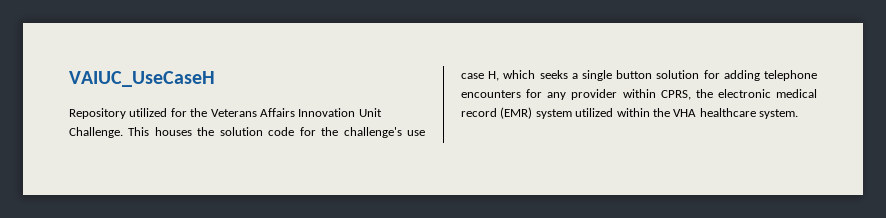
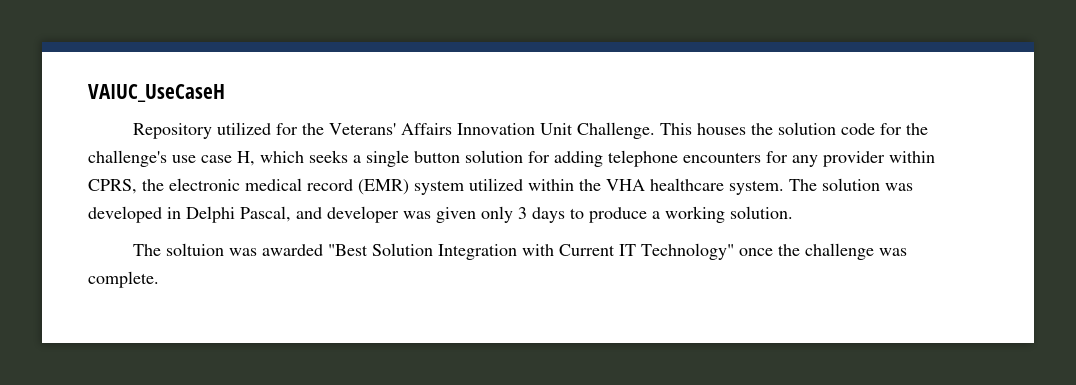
[210,109,257,117] Veterans -> [329,123,397,135] Veterans'
(798, 114) none -> [789,178,913,191] [88,206,793,223] [133,243,908,260] [88,271,159,288] The solution was developed in Delphi Pascal, and developer was given only 3 days to produce a working solution. // The soltuion was awarded "Best Solution Integration with Current IT Technology" once the challenge was complete.

